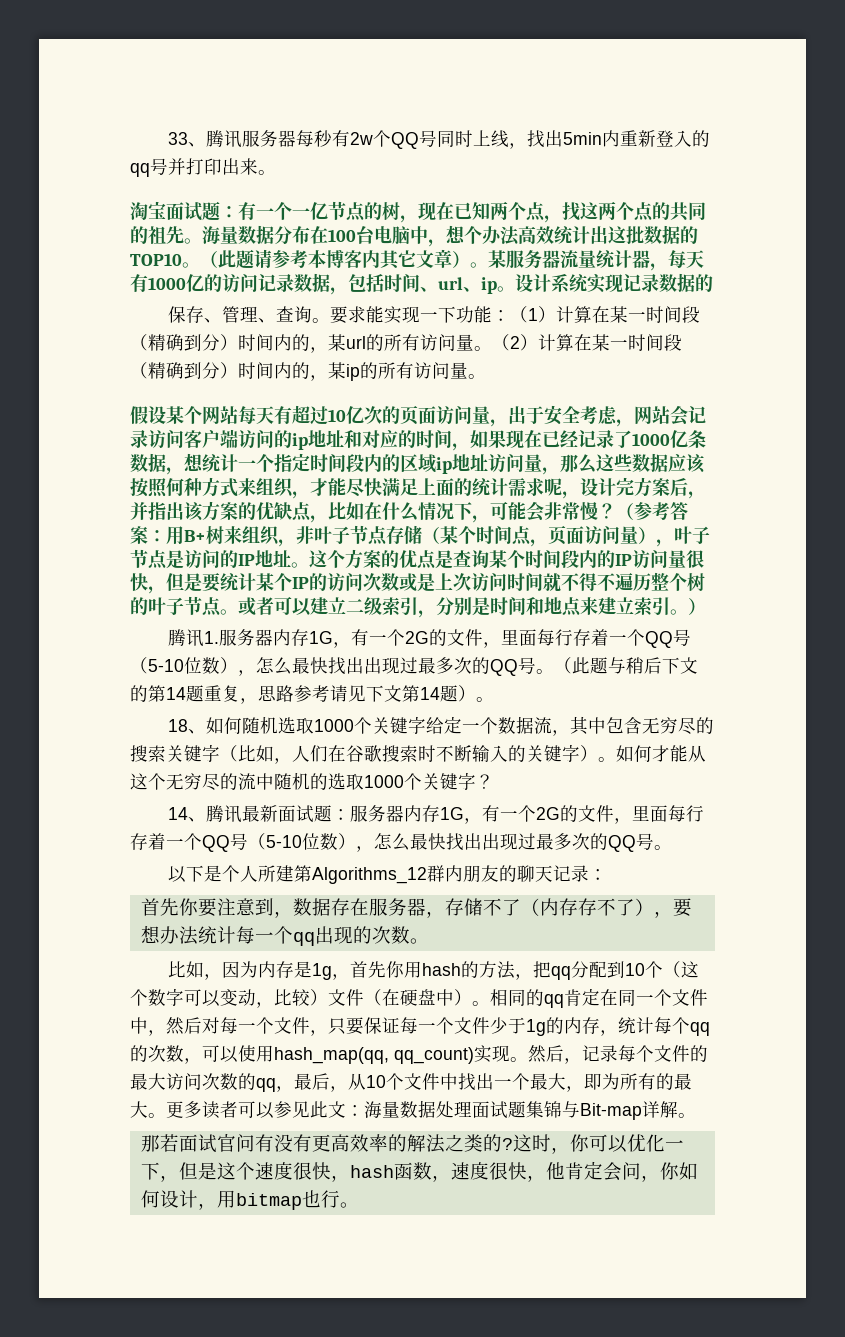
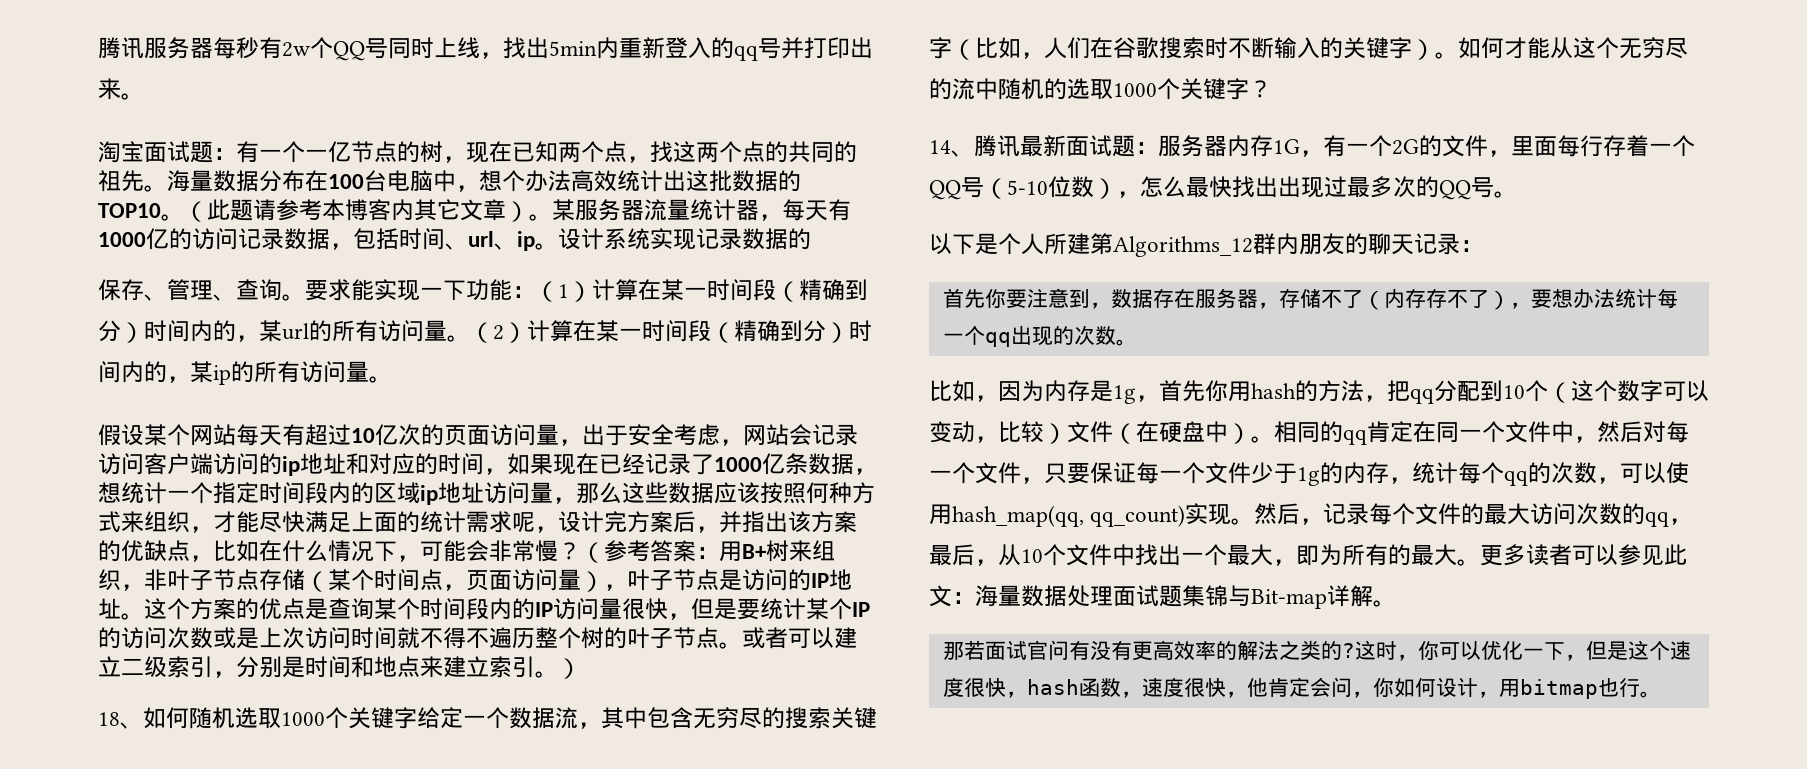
[168,132,207,147] 33、 -> (98, 48) none
[168,629,692,648] [130,657,698,676] [130,685,494,704] // 腾讯1.服务器内存1G，有一个2G的文件，里面每行存着一个QQ号（5-10位数），怎么最快找出出现过最多次的QQ号。（此题与稍后下文的第14题重复，思路参考请见下文第14题）。 -> (581, 668) none

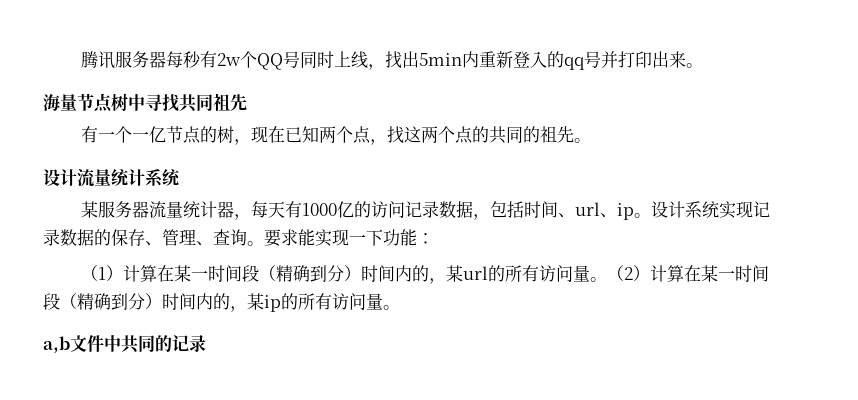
[98,141,236,163] 淘宝面试题： -> [43,93,247,113] 海量节点树中寻找共同祖先 //
[167,170,801,192] [98,199,552,222] 海量数据分布在100台电脑中，想个办法高效统计出这批数据的TOP10。（此题请参考本博客内其它文章）。 -> [43,168,180,187] // 设计流量统计系统 //
(811, 239) // -> (111, 237) none
(535, 292) none -> (434, 238) //
[98,424,858,446] [98,453,877,476] [98,482,875,505] [98,511,857,533] [98,540,835,563] [98,569,852,592] [98,598,870,620] [98,627,857,649] [98,656,581,679] [98,707,877,729] [929,37,1688,60] [929,78,1272,100] [929,135,1695,157] [929,176,1517,200] [929,233,1483,257] [942,288,1678,310] [942,325,1137,347] [929,380,1709,404] [929,421,1689,445] [929,462,1689,486] [929,503,1693,527] [929,544,1687,566] [929,585,1396,609] [942,640,1691,661] [942,677,1661,699] 假设某个网站每天有超过10亿次的页面访问量，出于安全考虑，网站会记录访问客户端访问的ip地址和对应的时间，如果现在已经记录了1000亿条数据，想统计一个指定时间段内的区域ip地址访问量，那么这些数据应该按照何种方式来组织，才能尽快满足上面的统计需求呢，设计完方案后，并指出该方案的优缺点，比如在什么情况下，可能会非常慢？（参考答案：用B+树来组织，非叶子节点存储（某个时间点，页面访问量），叶子节点是访问的IP地址。这个方案的优点是查询某个时间段内的IP访问量很快，但是要统计某个IP的访问次数或是上次访问时间就不得不遍历整个树的叶子节点。或者可以建立二级索引，分别是时间和地点来建立索引。） // 18、如何随机选取1000个关键字给定一个数据流，其中包含无穷尽的搜索关键字（比如，人们在谷歌搜索时不断输入的关键字）。如何才能从这个无穷尽的流中随机的选取1000个关键字？ // 14、腾讯最新面试题：服务器内存1G，有一个2G的文件，里面每行存着一个QQ号（5-10位数），怎么最快找出出现过最多次的QQ号。 // 以下是个人所建第Algorithms_12群内朋友的聊天记录： // 首先你要注意到，数据存在服务器，存储不了（内存存不了），要想办法统计每一个qq出现的次数。 // 比如，因为内存是1g，首先你用hash的方法，把qq分配到10个（这个数字可以变动，比较）文件（在硬盘中）。相同的qq肯定在同一个文件中，然后对每一个文件，只要保证每一个文件少于1g的内存，统计每个qq的次数，可以使用hash_map(qq, qq_count)实现。然后，记录每个文件的最大访问次数的qq，最后，从10个文件中找出一个最大，即为所有的最大。更多读者可以参见此文：海量数据处理面试题集锦与Bit-map详解。 // 那若面试官问有没有更高效率的解法之类的?这时，你可以优化一下，但是这个速度很快，hash函数，速度很快，他肯定会问，你如何设计，用bitmap也行。 -> [43,335,206,353] a,b文件中共同的记录

